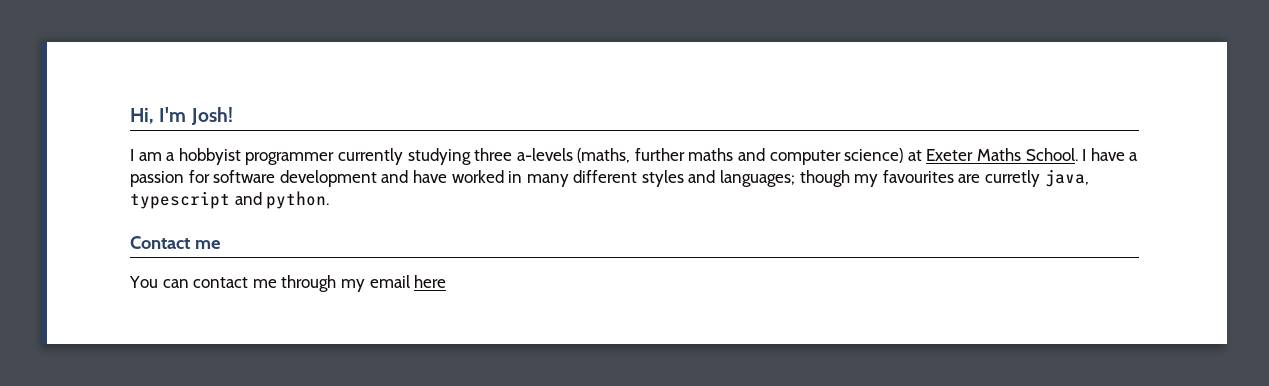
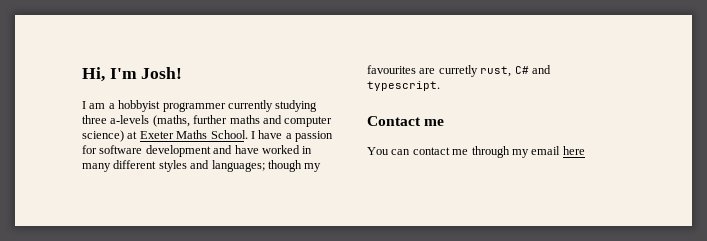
[1044,169,1089,187] [130,191,330,209] java, typescript and python. -> [480,65,551,77] [367,81,440,91] rust, C# and typescript.

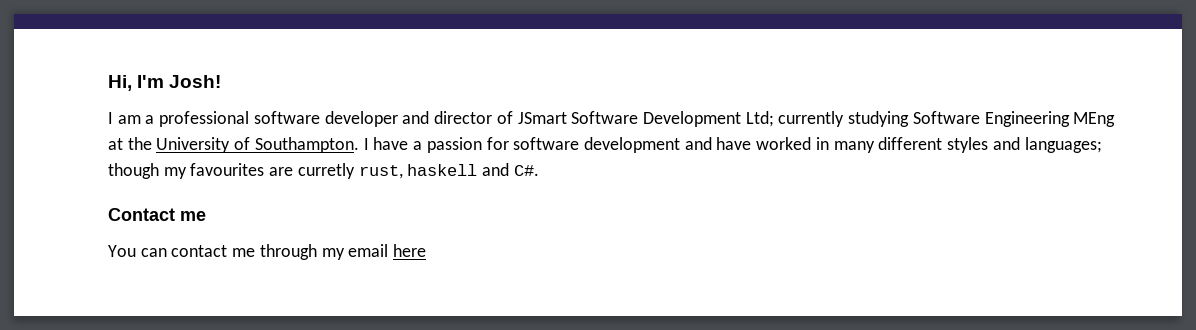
[118,100,318,112] [82,115,333,127] [82,130,248,142] hobbyist programmer currently studying three a-levels (maths, further maths and computer science) at Exeter Maths School. -> [159,111,1116,127] [108,137,359,153] professional software developer and director of JSmart Software Development Ltd; currently studying Software Engineering MEng at the University of Southampton.
[514,65,551,74] [367,81,440,91] C# and typescript. -> [407,163,539,176] haskell and C#.

